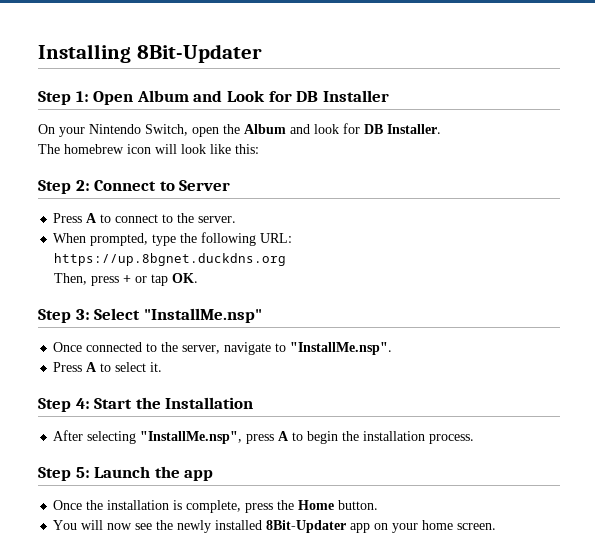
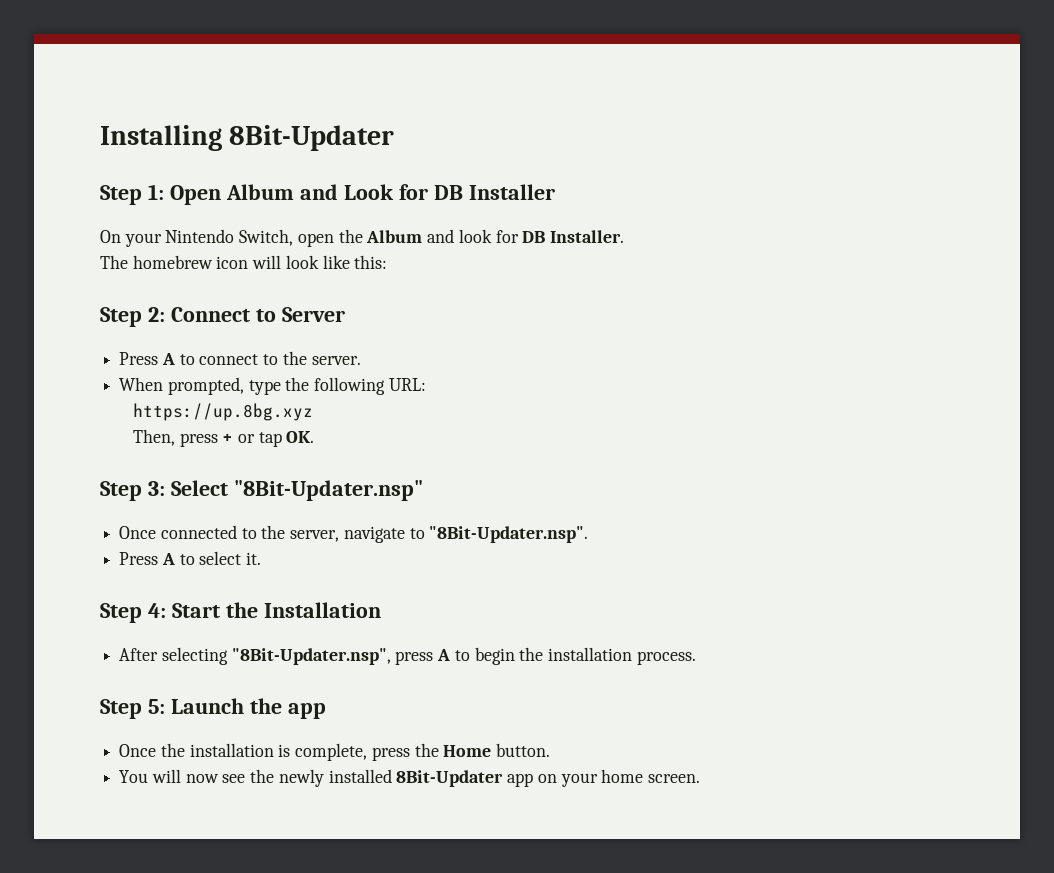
[54,253,287,266] https://up.8bgnet.duckdns.org -> [132,403,313,421] https://up.8bg.xyz
[143,308,262,323] "InstallMe.nsp" -> [233,480,423,501] "8Bit-Updater.nsp"
[290,342,393,355] "InstallMe.nsp". -> [429,526,589,543] "8Bit-Updater.nsp".
[140,431,243,444] "InstallMe.nsp", -> [231,648,391,665] "8Bit-Updater.nsp",

